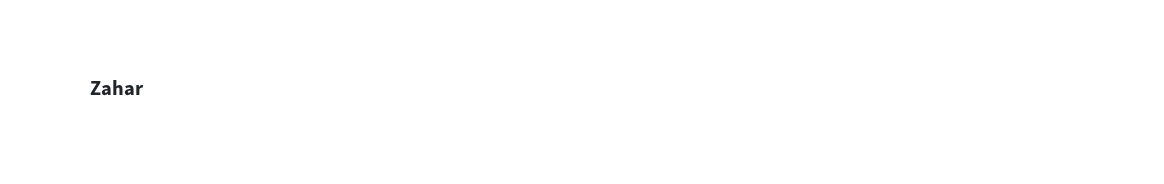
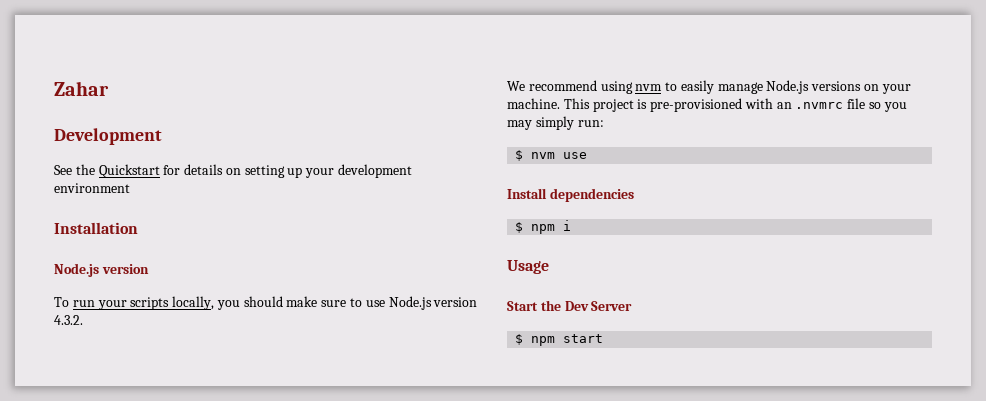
(144, 88) none -> [54,128,162,145] [54,164,413,178] [54,183,130,193] [54,222,138,234] [54,263,149,277] [54,296,478,310] [54,315,83,325] [507,80,911,94] [507,98,907,112] [507,116,604,130] [515,150,588,161] [507,188,634,202] [515,220,572,234] [507,260,549,274] [507,300,633,311] [515,334,604,346] // Development // See the Quickstart for details on setting up your development environment // Installation // Node.js version // To run your scripts locally, you should make sure to use Node.js version 4.3.2. // We recommend using nvm to easily manage Node.js versions on your machine. This project is pre-provisioned with an .nvmrc file so you may simply run: // $ nvm use // Install dependencies // $ npm i // Usage // Start the Dev Server // $ npm start

